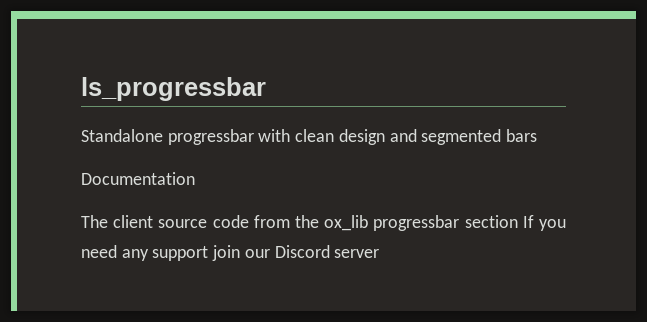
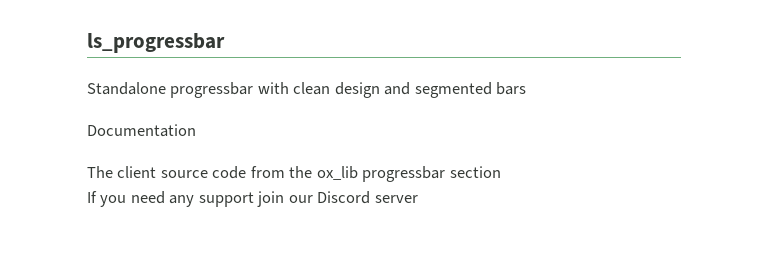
(518, 221) none -> (501, 172) //

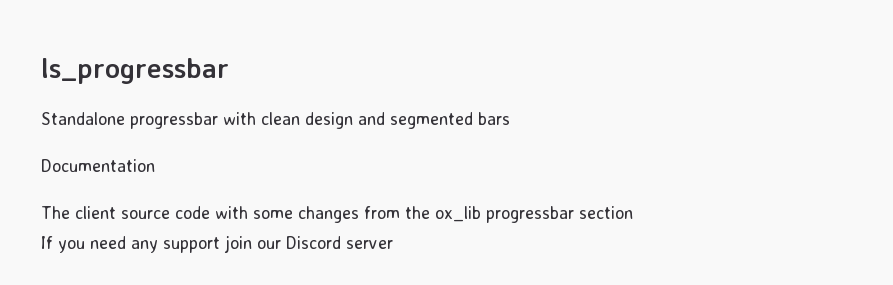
(247, 172) none -> [215,206,359,223] with some changes

